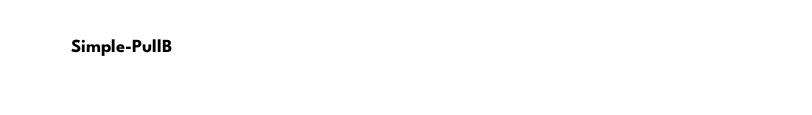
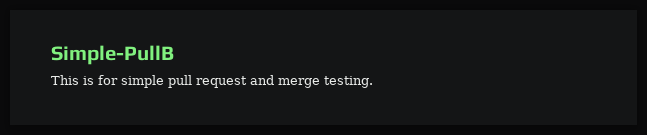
(172, 47) none -> [51,75,373,88] // This is for simple pull request and merge testing.

